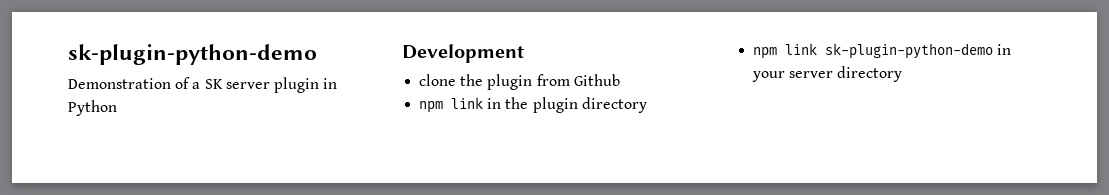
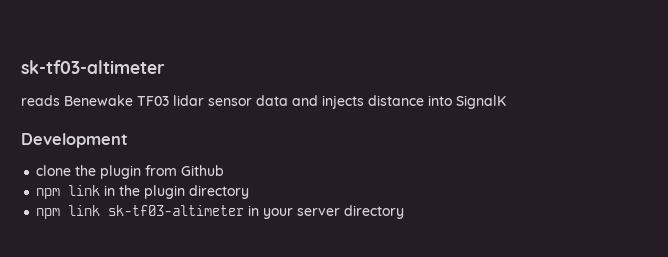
[68,44,317,65] [68,77,338,93] [68,100,117,116] sk-plugin-python-demo // Demonstration of a SK server plugin in Python -> [21,60,165,74] [21,95,506,109] sk-tf03-altimeter // reads Benewake TF03 lidar sensor data and injects distance into SignalK
[825,43,994,59] sk-plugin-python-demo -> [108,205,245,216] sk-tf03-altimeter

